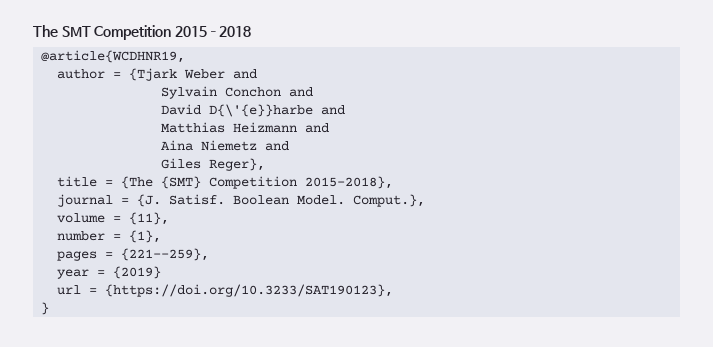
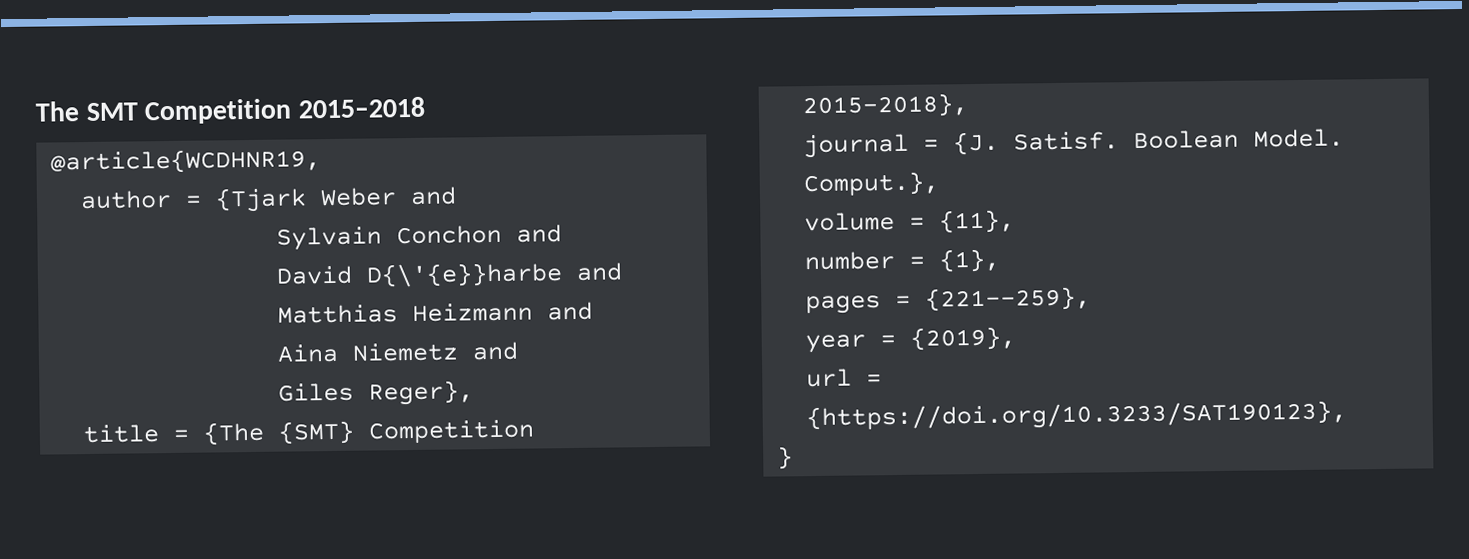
[112,266,161,279] {2019} -> [909,326,1016,351] {2019},

